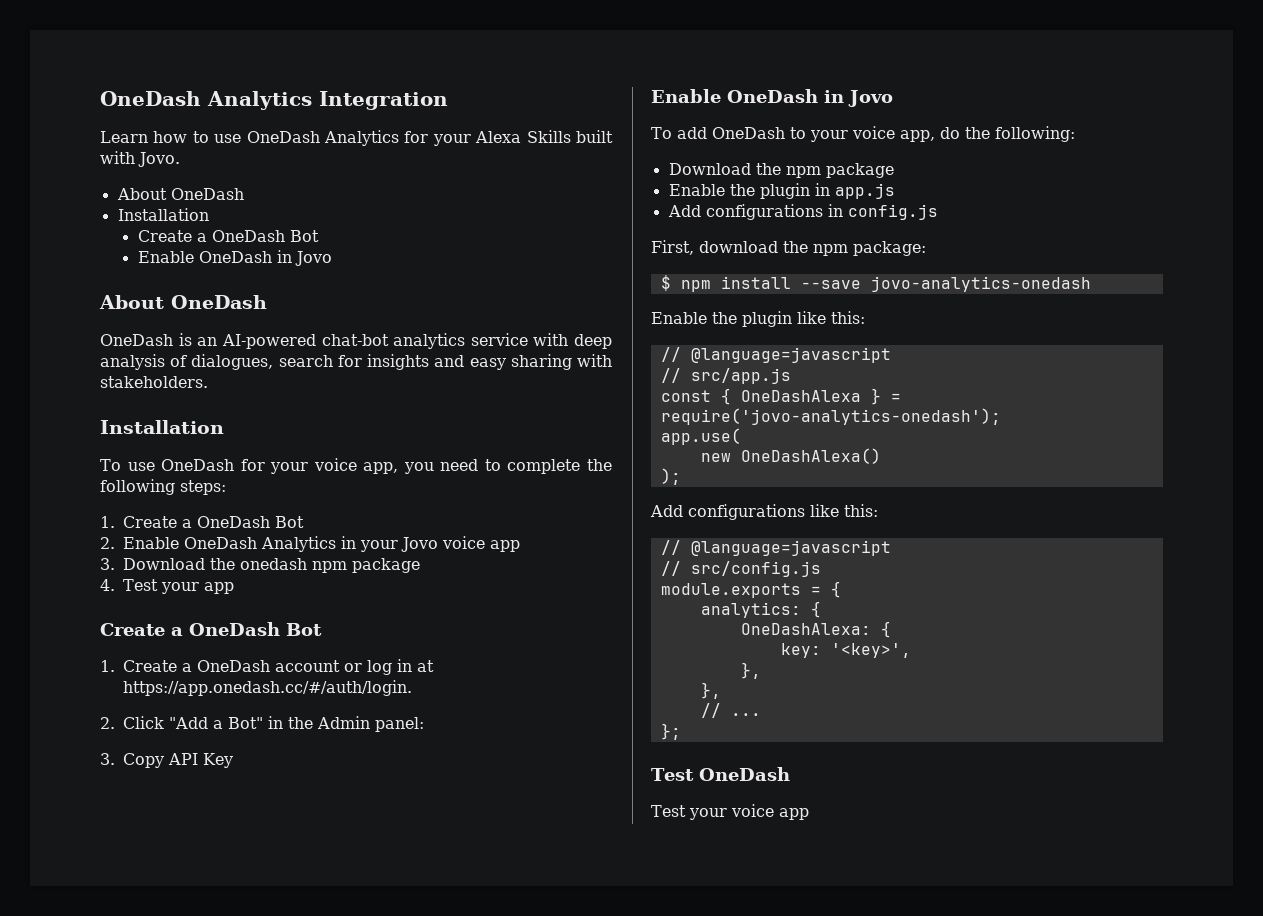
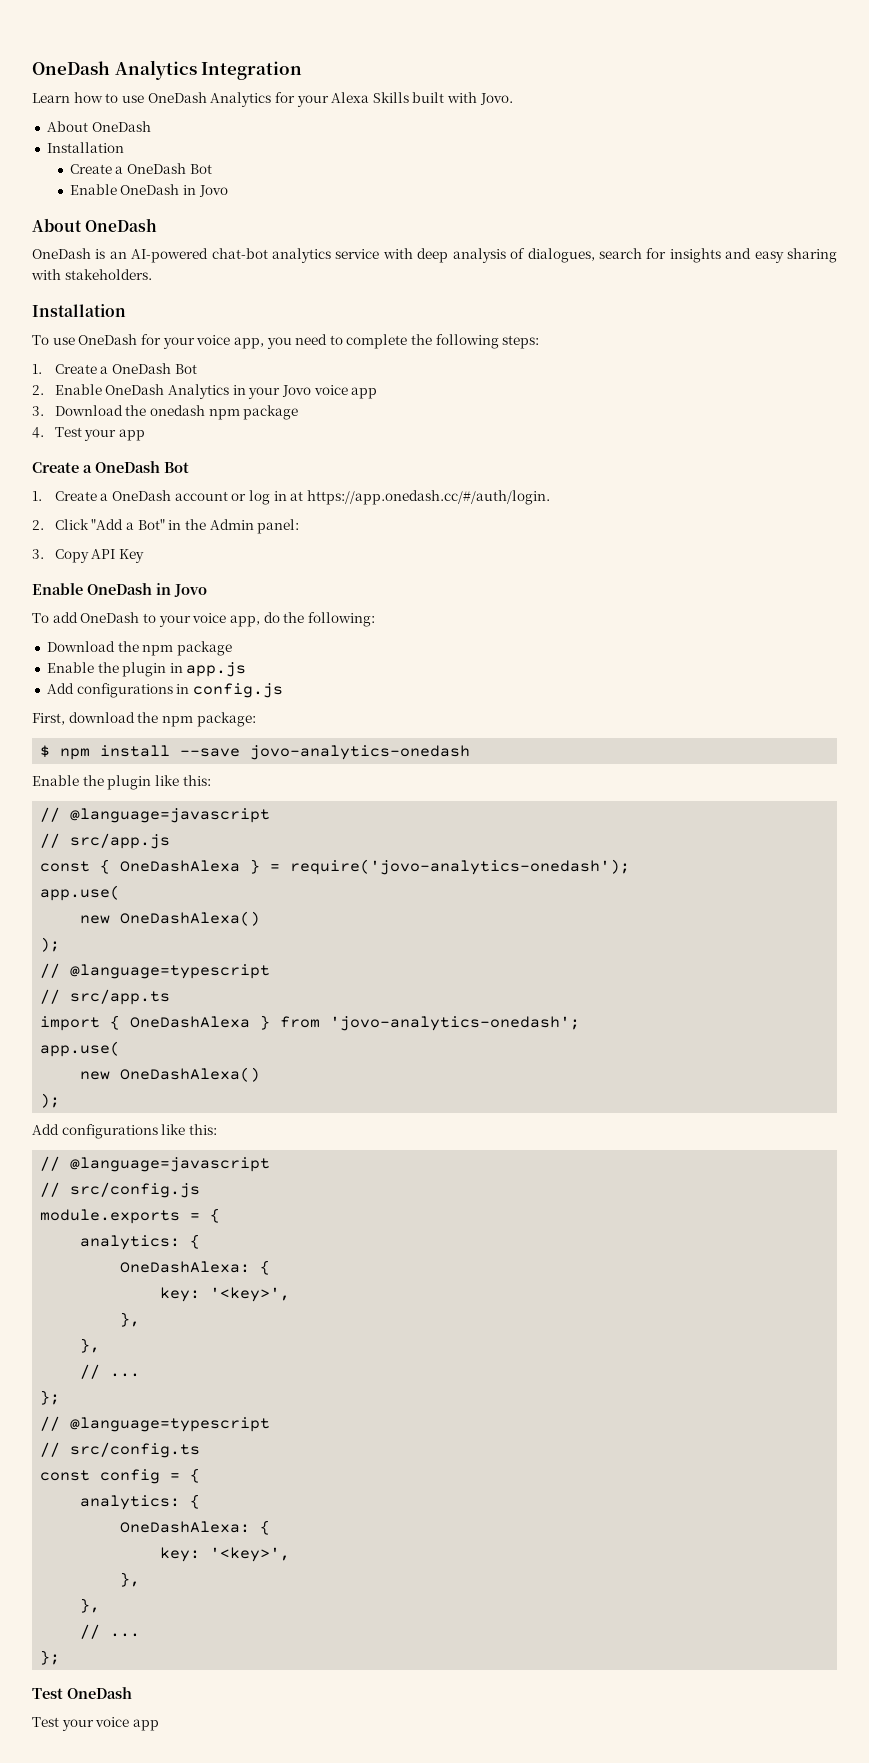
(681, 476) none -> [40,963,271,979] [40,989,171,1005] [40,1015,581,1031] [40,1041,121,1057] [80,1067,261,1082] [40,1093,61,1108] // // @language=typescript // // src/app.ts // import { OneDashAlexa } from 'jovo-analytics-onedash'; // app.use( // new OneDashAlexa() // );
(681, 731) none -> [40,1416,271,1432] [40,1442,201,1458] [40,1468,201,1484] [80,1494,201,1510] [120,1520,271,1535] [160,1547,291,1562] [120,1572,141,1587] [80,1598,101,1613] [80,1624,141,1639] [40,1650,61,1665] // // @language=typescript // // src/config.ts // const config = { // analytics: { // OneDashAlexa: { // key: '<key>', // }, // }, // // ... // };

